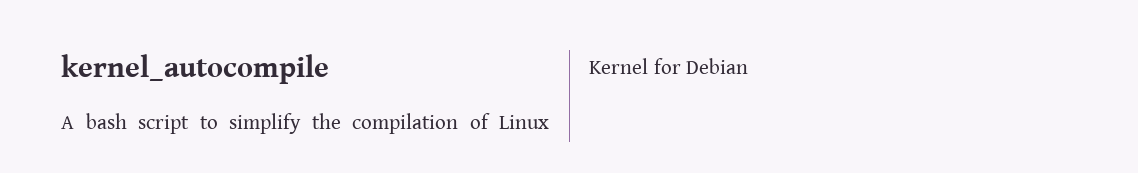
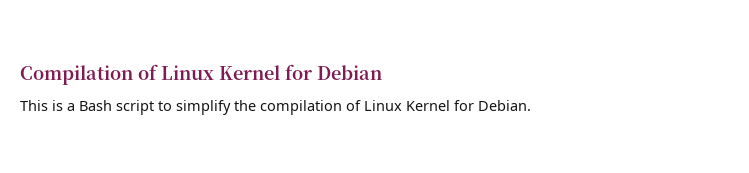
[61,54,329,84] [61,113,127,129] kernel_autocompile // A bash -> [20,64,382,85] [20,100,112,111] Compilation of Linux Kernel for Debian // This is a Bash
[686,58,749,74] Debian -> [478,100,531,111] Debian.

